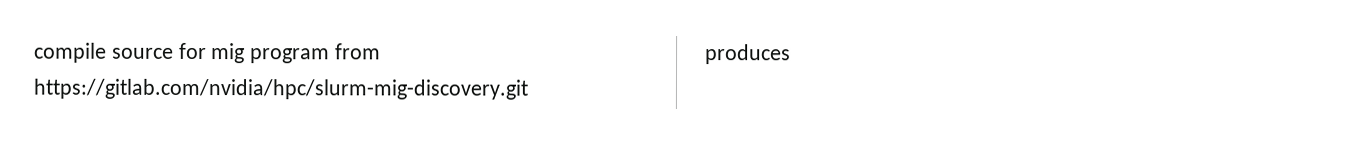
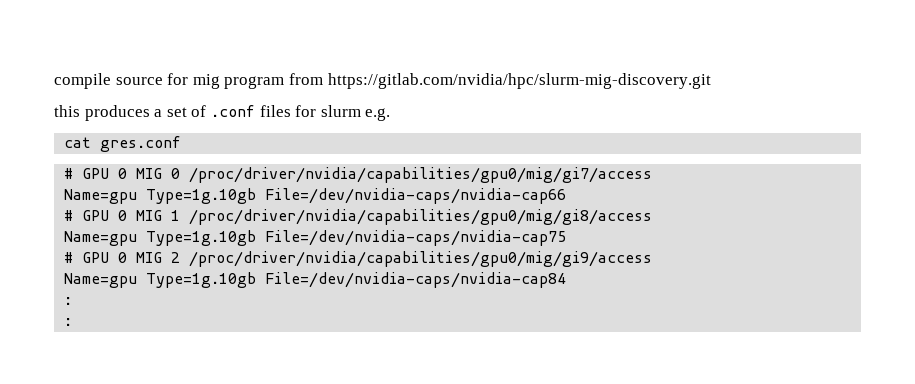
[705,44,791,65] produces -> [54,105,391,121] [64,136,182,152] [64,167,653,183] [64,188,567,204] [64,209,653,225] [64,230,567,246] [64,251,653,267] [64,272,567,288] [64,297,73,305] [64,318,73,326] this produces a set of .conf files for slurm e.g. // cat gres.conf // # GPU 0 MIG 0 /proc/driver/nvidia/capabilities/gpu0/mig/gi7/access // Name=gpu Type=1g.10gb File=/dev/nvidia-caps/nvidia-cap66 // # GPU 0 MIG 1 /proc/driver/nvidia/capabilities/gpu0/mig/gi8/access // Name=gpu Type=1g.10gb File=/dev/nvidia-caps/nvidia-cap75 // # GPU 0 MIG 2 /proc/driver/nvidia/capabilities/gpu0/mig/gi9/access // Name=gpu Type=1g.10gb File=/dev/nvidia-caps/nvidia-cap84 // : // :

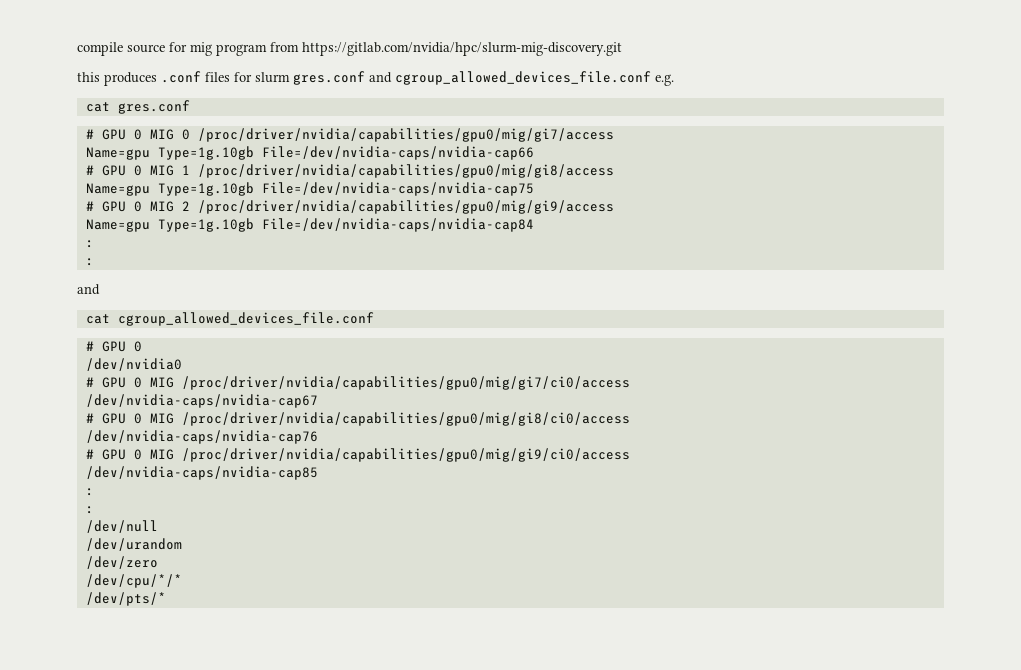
[154,105,207,117] a set of -> (157, 79) none
(361, 111) none -> [293,71,651,85] gres.conf and cgroup_allowed_devices_file.conf
(73, 322) none -> [77,284,100,295] [85,312,374,326] [85,341,142,352] [85,358,182,371] [85,376,630,390] [85,394,318,408] [85,412,630,426] [85,430,318,444] [85,448,630,462] [85,466,318,480] [85,488,94,496] [85,506,94,514] [85,520,158,533] [85,538,182,551] [85,556,158,569] [85,574,182,588] [85,592,166,606] // and // cat cgroup_allowed_devices_file.conf // # GPU 0 // /dev/nvidia0 // # GPU 0 MIG /proc/driver/nvidia/capabilities/gpu0/mig/gi7/ci0/access // /dev/nvidia-caps/nvidia-cap67 // # GPU 0 MIG /proc/driver/nvidia/capabilities/gpu0/mig/gi8/ci0/access // /dev/nvidia-caps/nvidia-cap76 // # GPU 0 MIG /proc/driver/nvidia/capabilities/gpu0/mig/gi9/ci0/access // /dev/nvidia-caps/nvidia-cap85 // : // : // /dev/null // /dev/urandom // /dev/zero // /dev/cpu/*/* // /dev/pts/*

